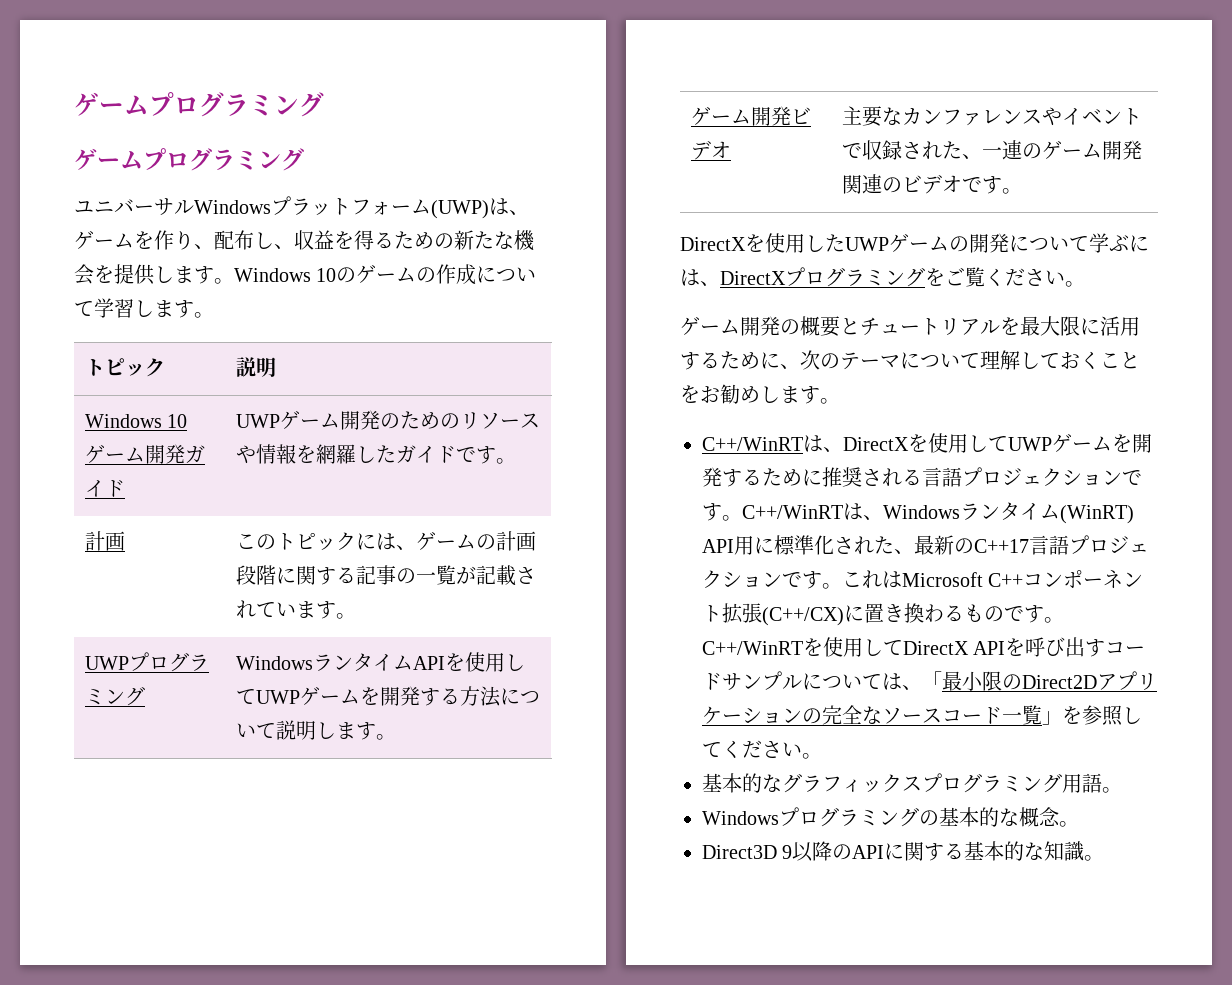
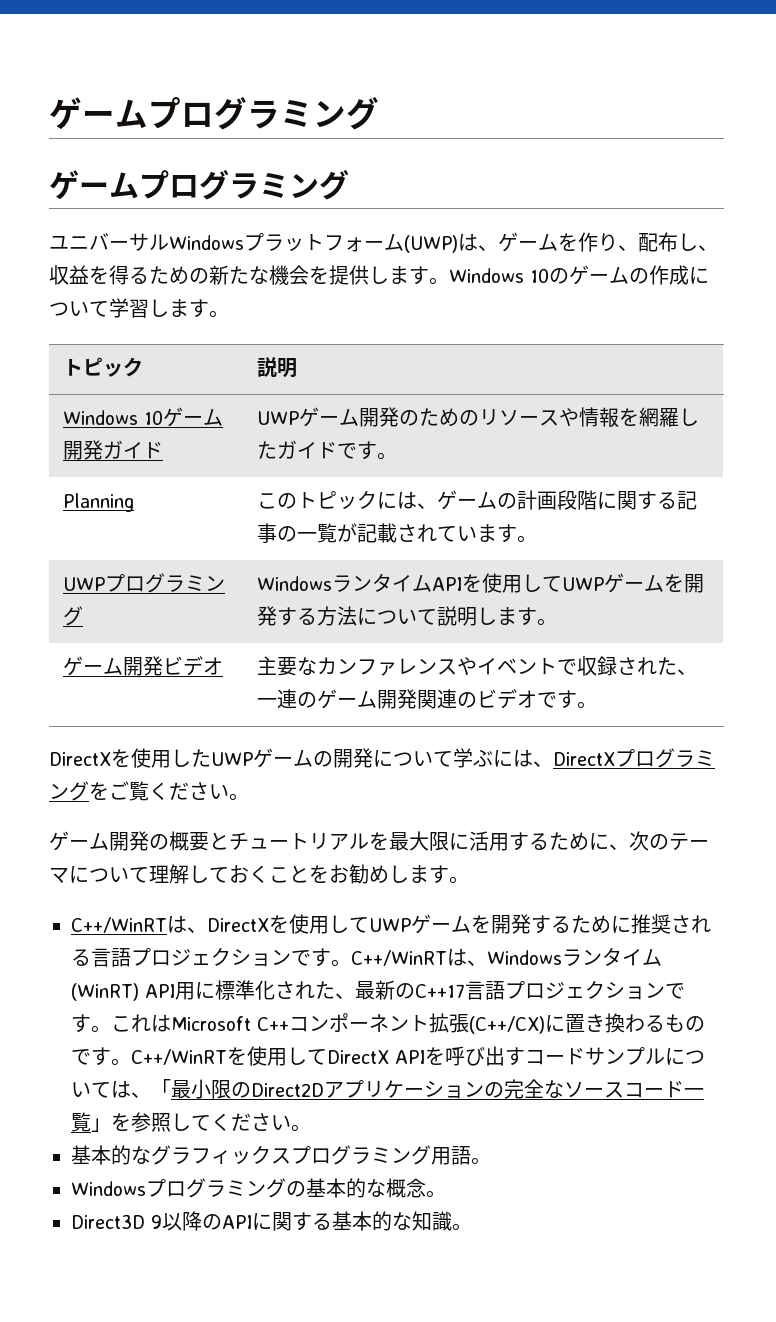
[84,531,125,551] 計画 -> [62,493,134,512] Planning

